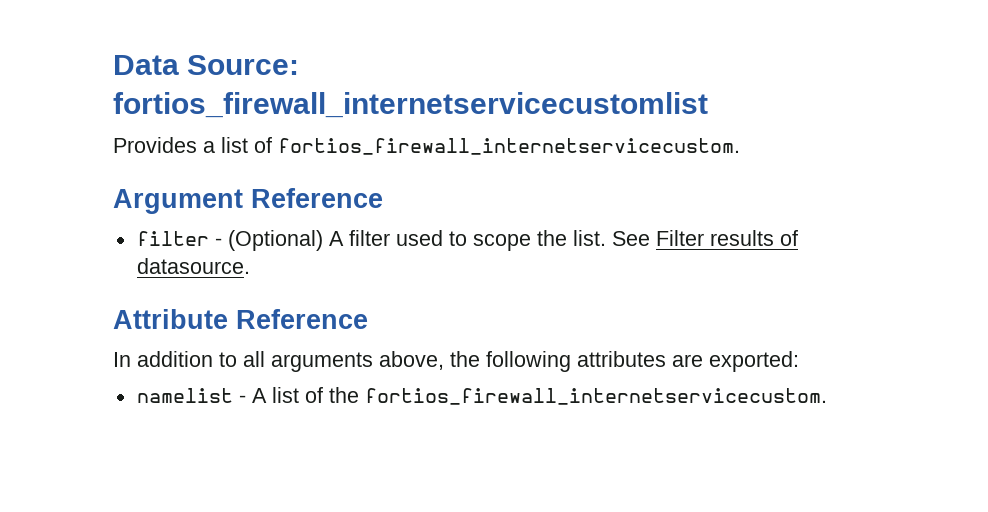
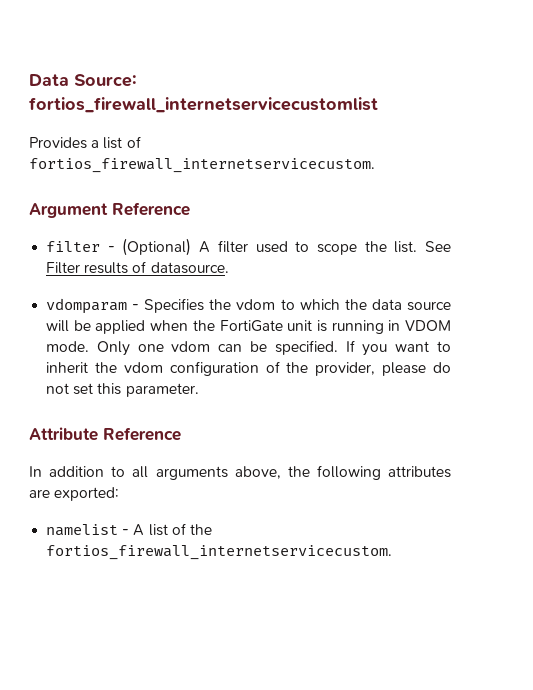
(250, 266) none -> [46,298,451,314] [46,320,451,334] [46,340,451,356] [46,361,451,376] [46,383,199,397] // vdomparam - Specifies the vdom to which the data source will be applied when the FortiGate unit is running in VDOM mode. Only one vdom can be specified. If you want to inherit the vdom configuration of the provider, please do not set this parameter.

